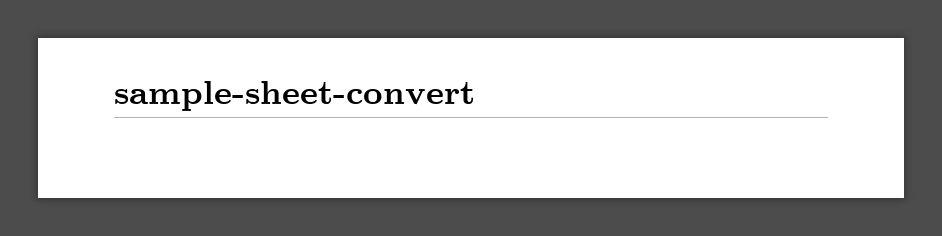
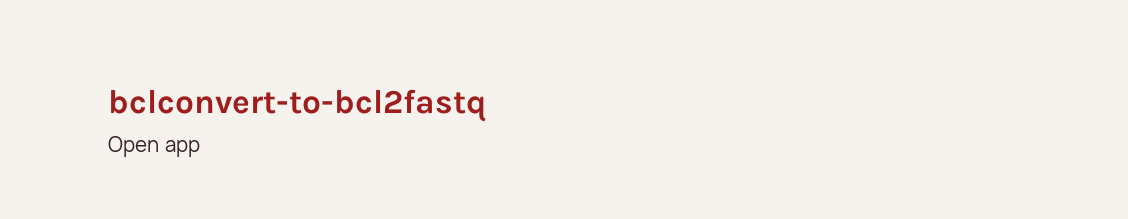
[114,81,475,111] sample-sheet-convert -> [108,89,486,122] [108,136,200,157] bclconvert-to-bcl2fastq // Open app

